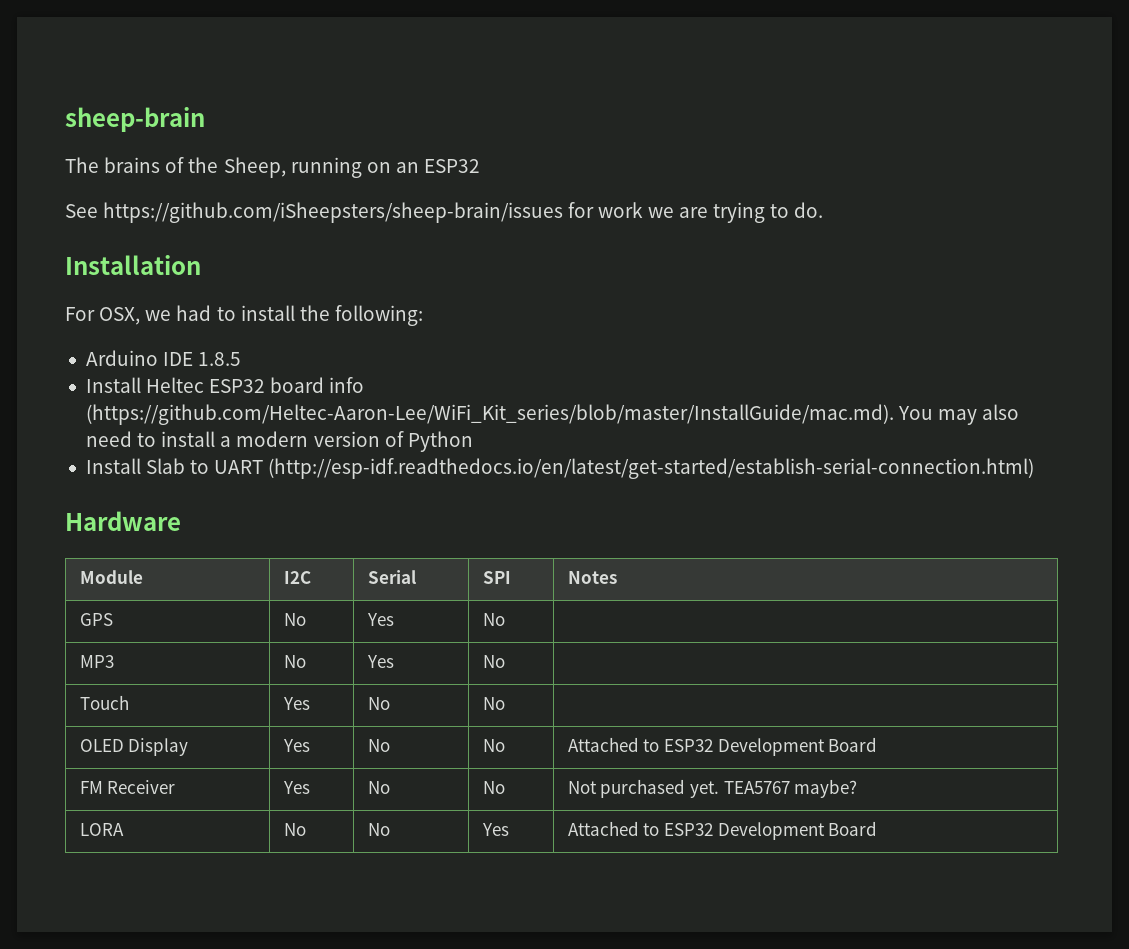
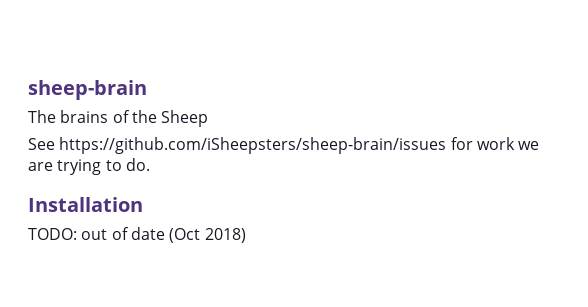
[223,157,481,178] Sheep, running on an ESP32 -> [161,110,209,127] Sheep
[65,305,423,326] [85,350,242,366] [85,377,365,393] [85,404,1020,425] [85,431,473,452] [85,458,1035,479] [65,511,181,531] [79,570,143,584] [283,571,311,584] [367,570,416,584] [482,571,511,584] [567,571,617,584] [79,613,113,626] [283,613,306,626] [366,613,394,626] [482,613,505,626] [79,655,114,668] [283,655,306,668] [366,655,394,668] [482,655,505,668] [79,695,129,710] [282,697,310,710] [367,697,390,710] [482,697,505,710] [79,738,189,756] [282,739,310,752] [367,739,390,752] [482,739,505,752] [567,737,878,756] [79,780,176,794] [282,781,310,794] [367,781,390,794] [482,781,505,794] [567,779,858,798] [79,823,124,836] [283,823,306,836] [367,823,390,836] [481,823,509,836] [567,821,878,840] For OSX, we had to install the following: // Arduino IDE 1.8.5 // Install Heltec ESP32 board info (https://github.com/Heltec-Aaron-Lee/WiFi_Kit_series/blob/master/InstallGuide/mac.md). You may also need to install a modern version of Python // Install Slab to UART (http://esp-idf.readthedocs.io/en/latest/get-started/establish-serial-connection.html) // Hardware // Module | I2C | Serial | SPI | Notes // GPS | No | Yes | No | // MP3 | No | Yes | No | // Touch | Yes | No | No | // OLED Display | Yes | No | No | Attached to ESP32 Development Board // FM Receiver | Yes | No | No | Not purchased yet. TEA5767 maybe? // LORA | No | No | Yes | Attached to ESP32 Development Board -> [28,227,246,243] TODO: out of date (Oct 2018)

